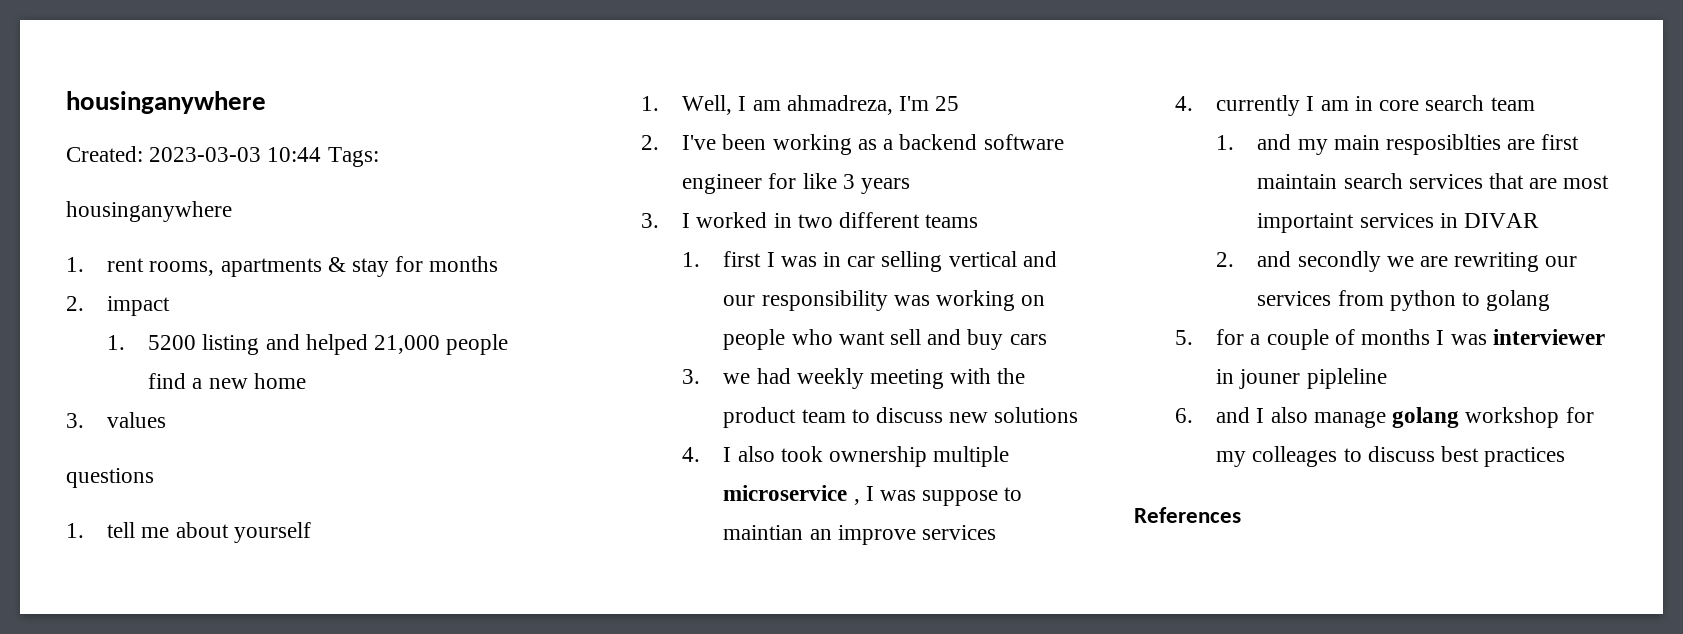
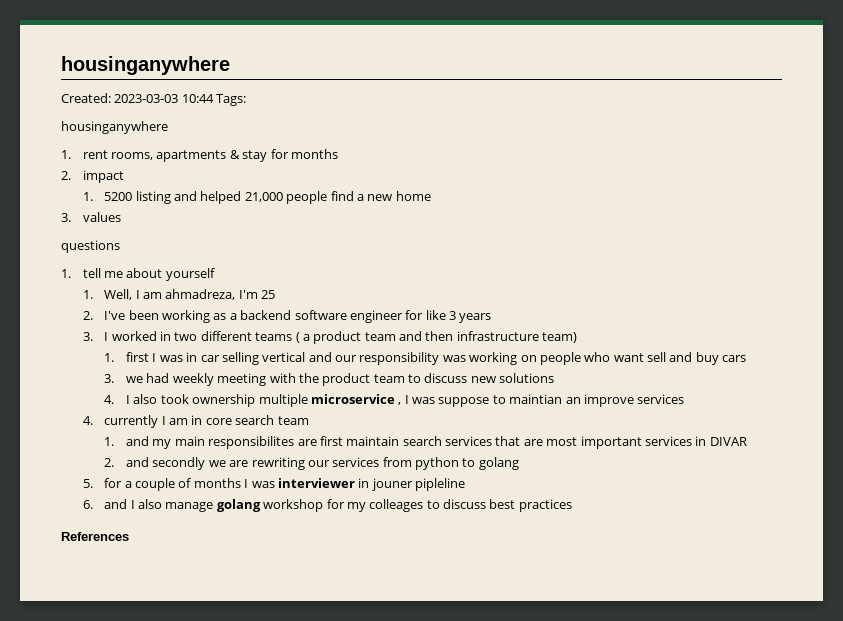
(979, 221) none -> [295,331,578,344] ( a product team and then infrastructure team)
[1386,134,1502,155] resposiblties -> [208,436,295,449] responsibilites
[1257,213,1355,233] importaint -> [580,436,642,449] important

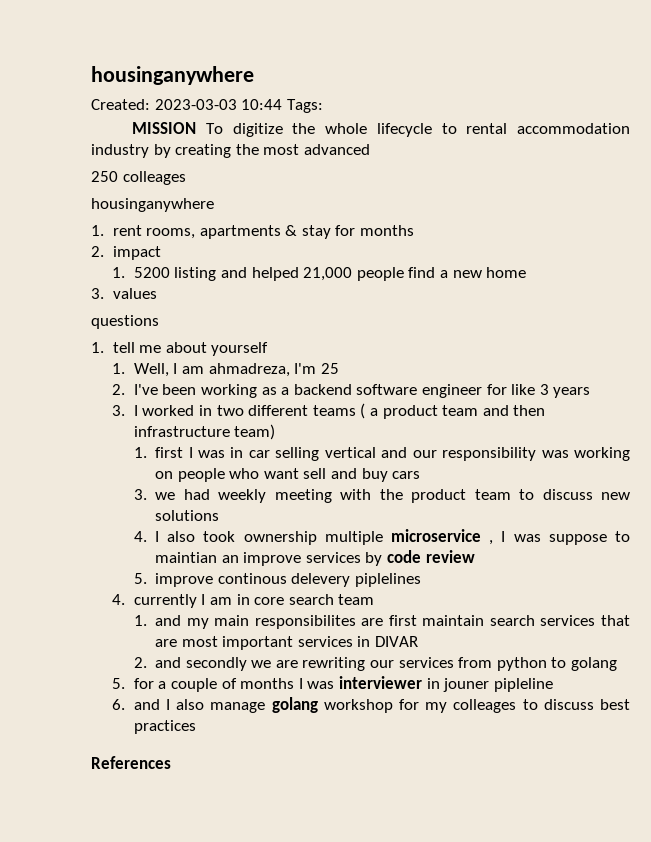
(247, 100) none -> [132,122,630,137] [91,144,370,158] [91,171,186,185] // MISSION To digitize the whole lifecycle to rental accommodation industry by creating the most advanced // 250 colleages
(685, 399) none -> [365,550,475,566] [133,573,421,587] by code review // 5. improve continous delevery piplelines

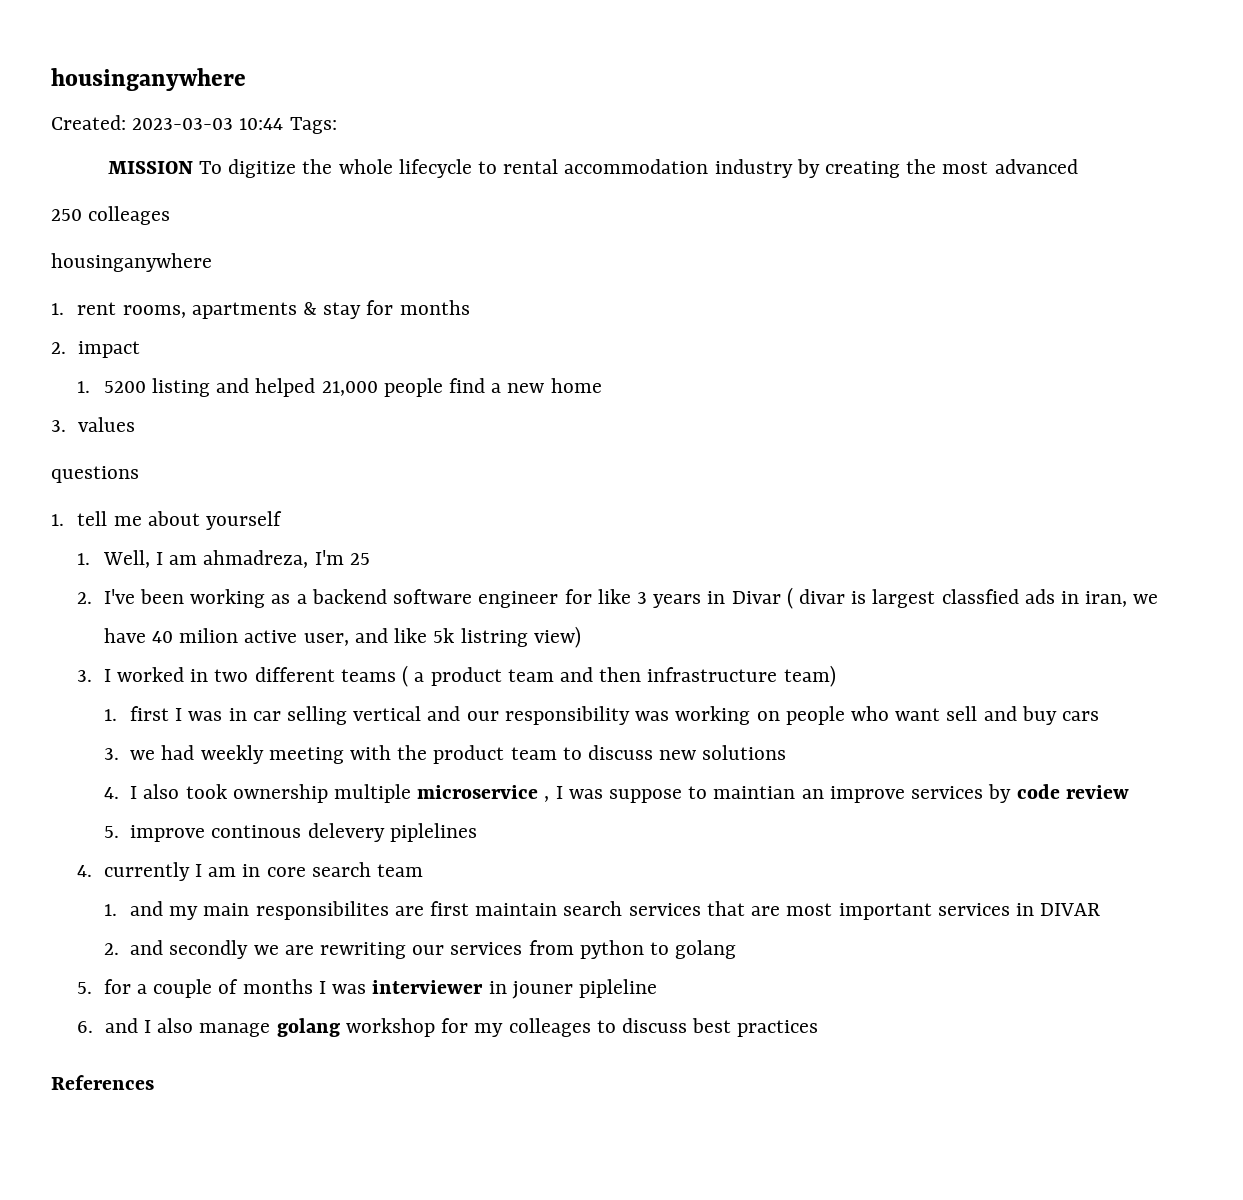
(591, 392) none -> [707,587,1159,609] [103,626,581,648] in Divar ( divar is largest classfied ads in iran, we have 40 milion active user, and like 5k listring view)

